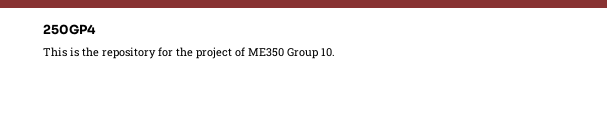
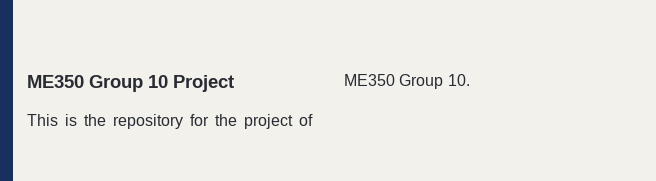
[43,24,96,35] 250GP4 -> [27,75,234,92] ME350 Group 10 Project

